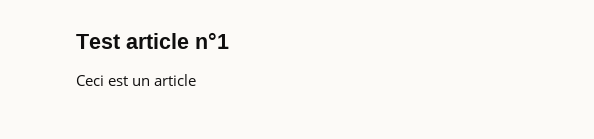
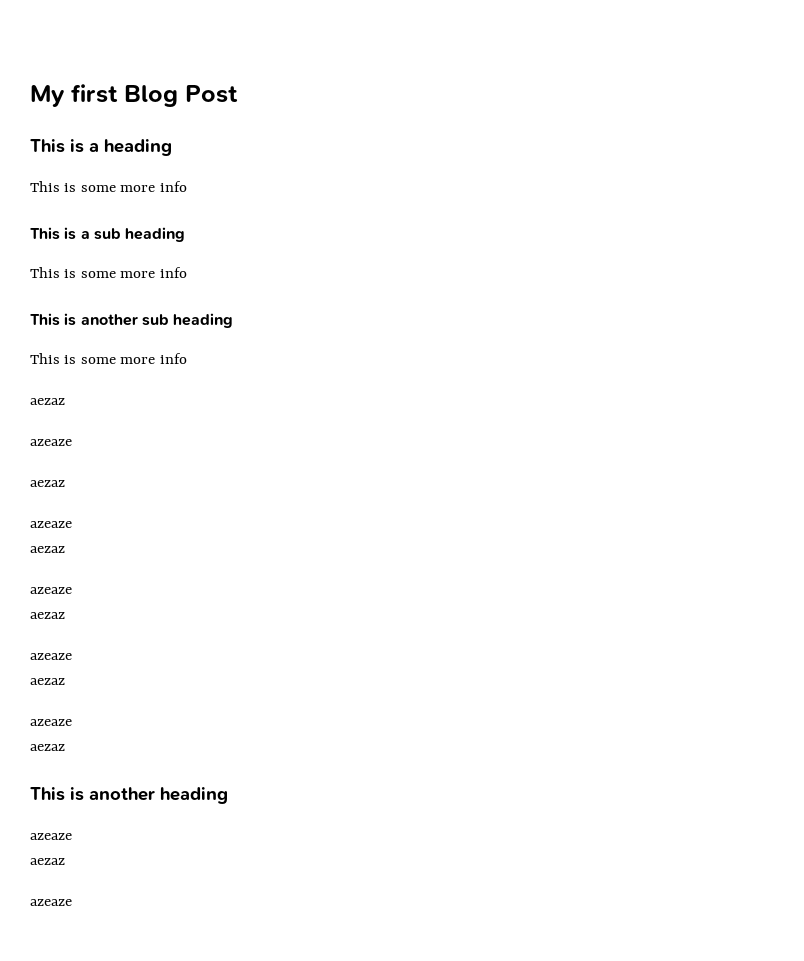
[76,32,229,49] [76,74,197,86] Test article n°1 // Ceci est un article -> [30,84,238,107] [30,139,172,156] [30,181,187,192] [30,227,186,242] [30,267,187,278] [30,313,234,328] [30,353,187,364] [30,398,65,405] [30,439,72,446] [30,480,65,487] [30,521,72,528] [30,546,65,553] [30,587,72,594] [30,612,65,619] [30,653,72,660] [30,678,65,685] [30,719,72,726] [30,744,65,751] [30,787,228,804] [30,833,72,840] [30,858,65,865] [30,899,72,906] My first Blog Post // This is a heading // This is some more info // This is a sub heading // This is some more info // This is another sub heading // This is some more info // aezaz // azeaze // aezaz // azeaze // aezaz // azeaze // aezaz // azeaze // aezaz // azeaze // aezaz // This is another heading // azeaze // aezaz // azeaze

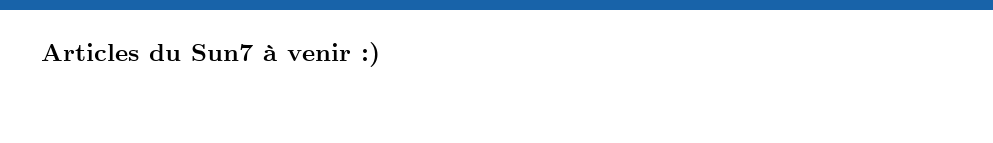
[30,84,238,107] [30,139,172,156] [30,181,187,192] [30,227,186,242] [30,267,187,278] [30,313,234,328] [30,353,187,364] [30,398,65,405] [30,439,72,446] [30,480,65,487] [30,521,72,528] [30,546,65,553] [30,587,72,594] [30,612,65,619] [30,653,72,660] [30,678,65,685] [30,719,72,726] [30,744,65,751] [30,787,228,804] [30,833,72,840] [30,858,65,865] [30,899,72,906] My first Blog Post // This is a heading // This is some more info // This is a sub heading // This is some more info // This is another sub heading // This is some more info // aezaz // azeaze // aezaz // azeaze // aezaz // azeaze // aezaz // azeaze // aezaz // azeaze // aezaz // This is another heading // azeaze // aezaz // azeaze -> [41,42,380,67] Articles du Sun7 à venir :)

